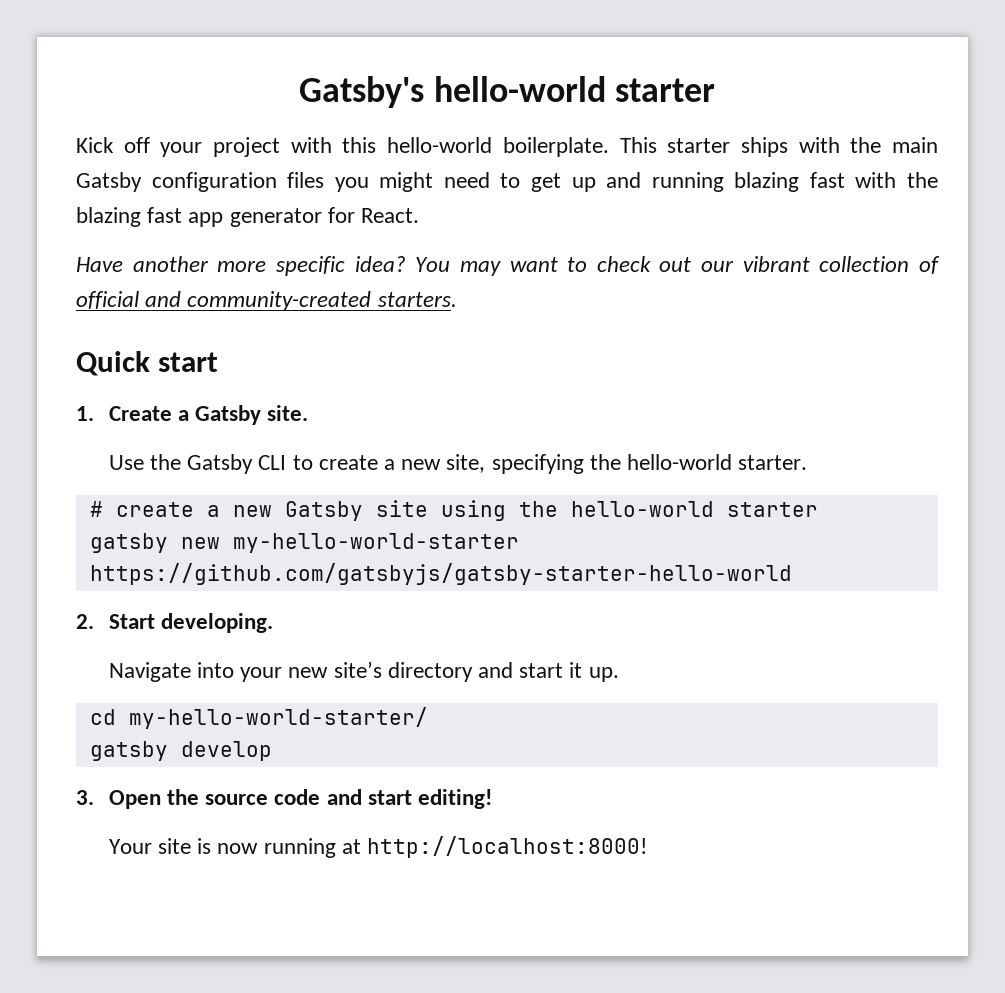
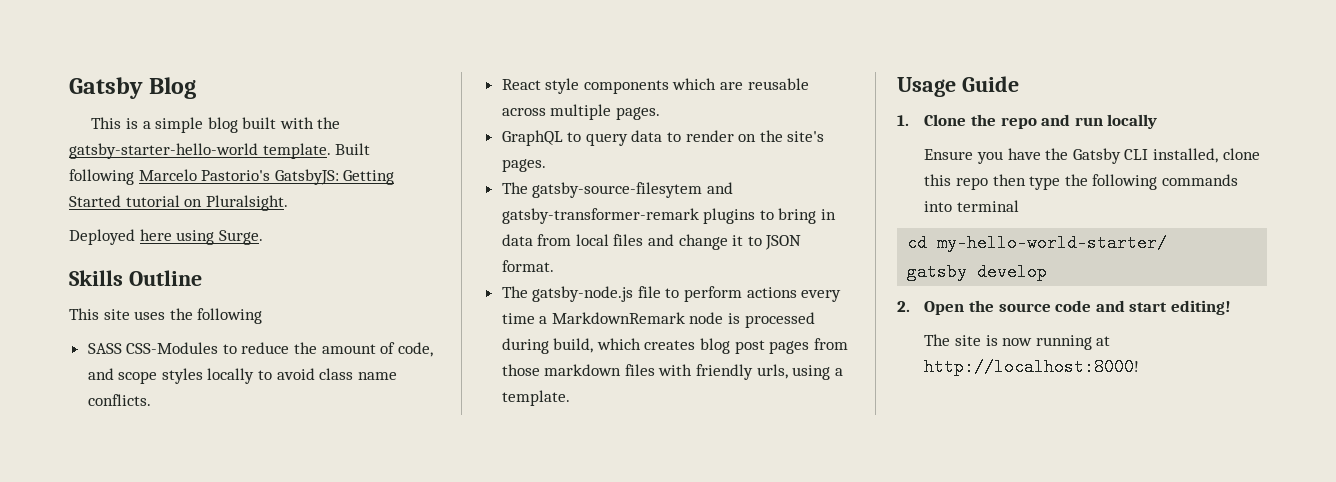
[298,76,716,108] [76,137,939,157] [76,172,938,192] [76,207,420,227] [76,256,940,276] [76,291,457,311] [76,351,219,376] [76,405,309,425] [108,454,808,474] [89,500,818,521] [89,533,519,553] [89,563,792,585] [76,613,273,633] [108,661,619,682] Gatsby's hello-world starter // Kick off your project with this hello-world boilerplate. This starter ships with the main Gatsby configuration files you might need to get up and running blazing fast with the blazing fast app generator for React. // Have another more specific idea? You may want to check out our vibrant collection of official and community-created starters. // Quick start // 1. Create a Gatsby site. // Use the Gatsby CLI to create a new site, specifying the hello-world starter. // # create a new Gatsby site using the hello-world starter // gatsby new my-hello-world-starter https://github.com/gatsbyjs/gatsby-starter-hello-world // 2. Start developing. // Navigate into your new site’s directory and start it up. -> [69,77,197,99] [91,117,341,133] [69,143,371,159] [69,169,395,185] [69,195,288,211] [69,229,263,245] [69,270,202,286] [69,308,263,324] [87,342,433,357] [87,368,397,384] [87,394,151,406] [501,78,809,94] [501,104,660,120] [501,130,825,146] [501,159,546,172] [501,182,733,198] [501,208,837,224] [501,234,802,250] [501,260,554,272] [501,286,842,302] [501,312,815,328] [501,338,848,354] [501,364,843,380] [501,390,570,406] [897,76,1019,97] [897,114,1158,129] [924,148,1260,164] [924,174,1239,190] [924,200,1020,212] Gatsby Blog // This is a simple blog built with the gatsby-starter-hello-world template. Built following Marcelo Pastorio's GatsbyJS: Getting Started tutorial on Pluralsight. // Deployed here using Surge. // Skills Outline // This site uses the following // SASS CSS-Modules to reduce the amount of code, and scope styles locally to avoid class name conflicts. // React style components which are reusable across multiple pages. // GraphQL to query data to render on the site's pages. // The gatsby-source-filesytem and gatsby-transformer-remark plugins to bring in data from local files and change it to JSON format. // The gatsby-node.js file to perform actions every time a MarkdownRemark node is processed during build, which creates blog post pages from those markdown files with friendly urls, using a template. // Usage Guide // 1. Clone the repo and run locally // Ensure you have the Gatsby CLI installed, clone this repo then type the following commands into terminal
[76,790,94,805] 3. -> [897,301,910,312] 2.
[108,839,152,854] Your -> [924,334,951,346] The

